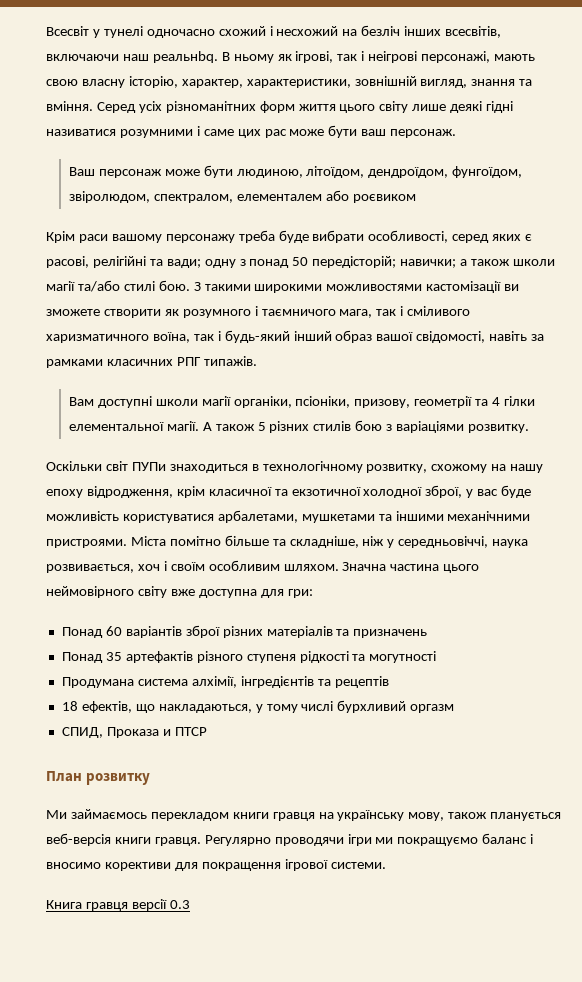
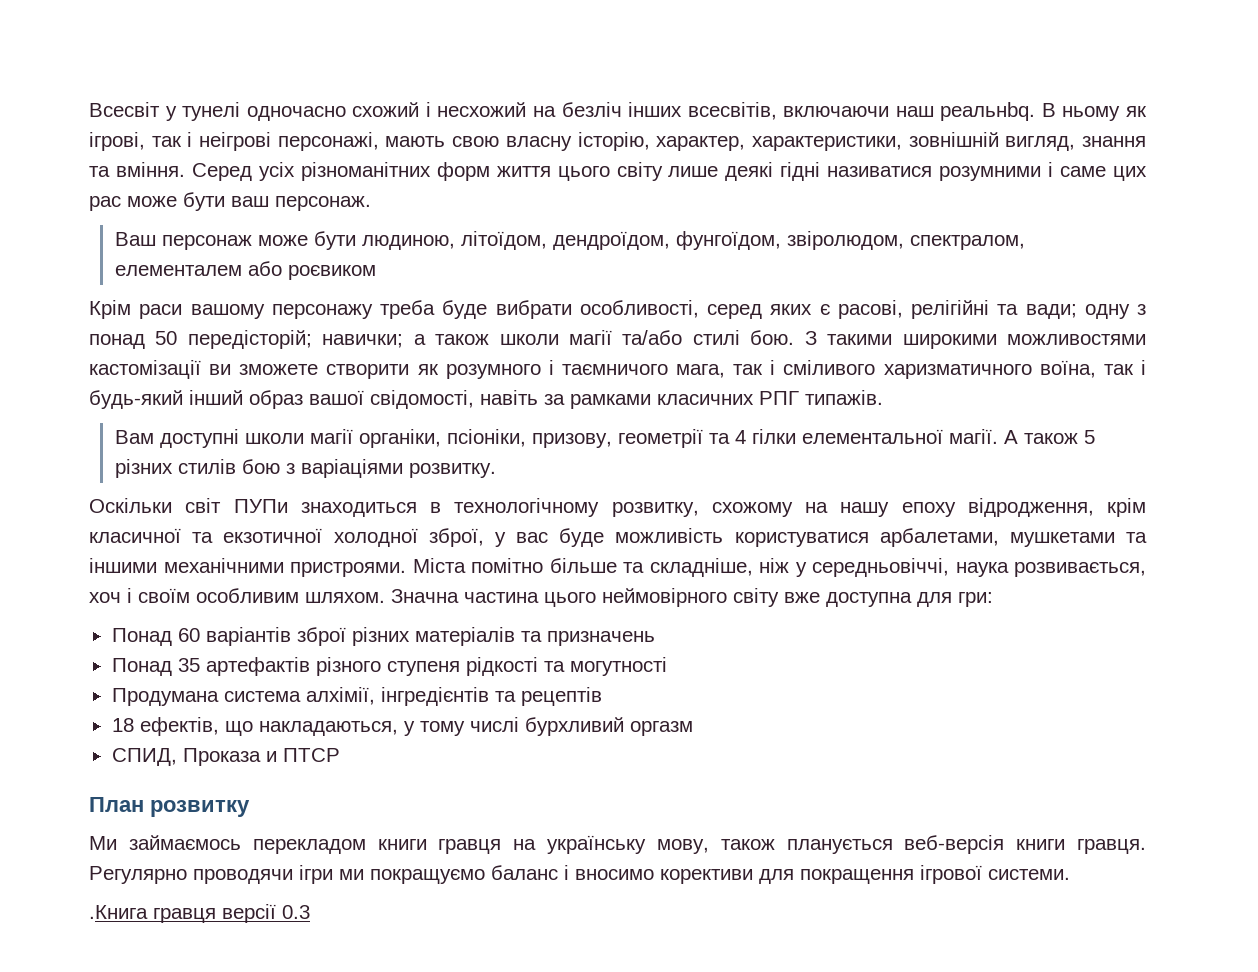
[46,900,82,909] Книга -> [89,905,148,919] .Книга

